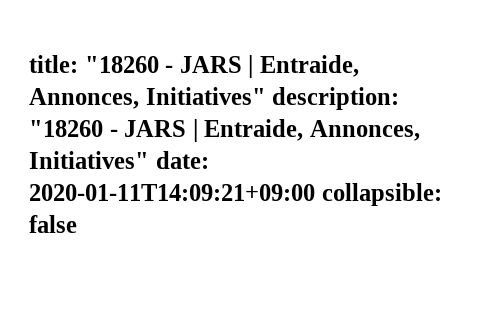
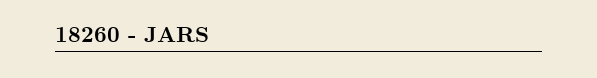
[29,55,360,78] [29,87,400,110] [29,119,421,142] [29,151,209,169] [29,183,442,206] [29,215,77,233] title: "18260 - JARS | Entraide, Annonces, Initiatives" description: "18260 - JARS | Entraide, Annonces, Initiatives" date: 2020-01-11T14:09:21+09:00 collapsible: false -> [55,27,209,42] 18260 - JARS

